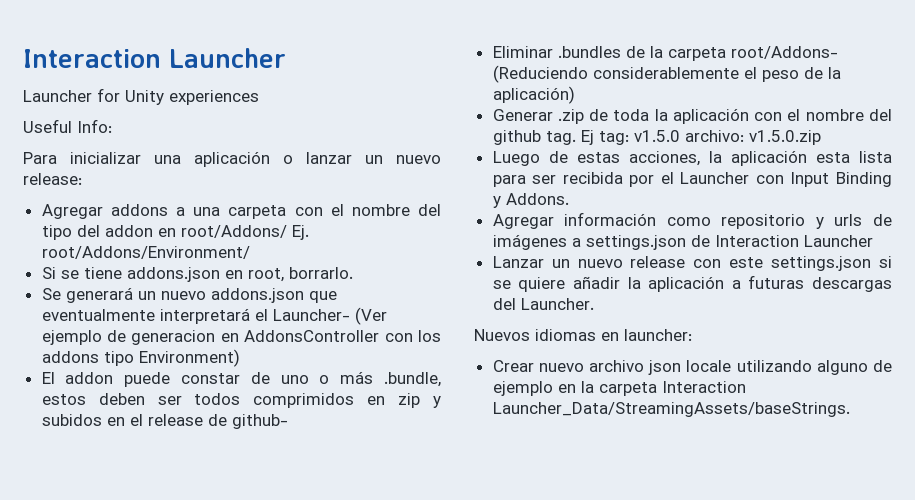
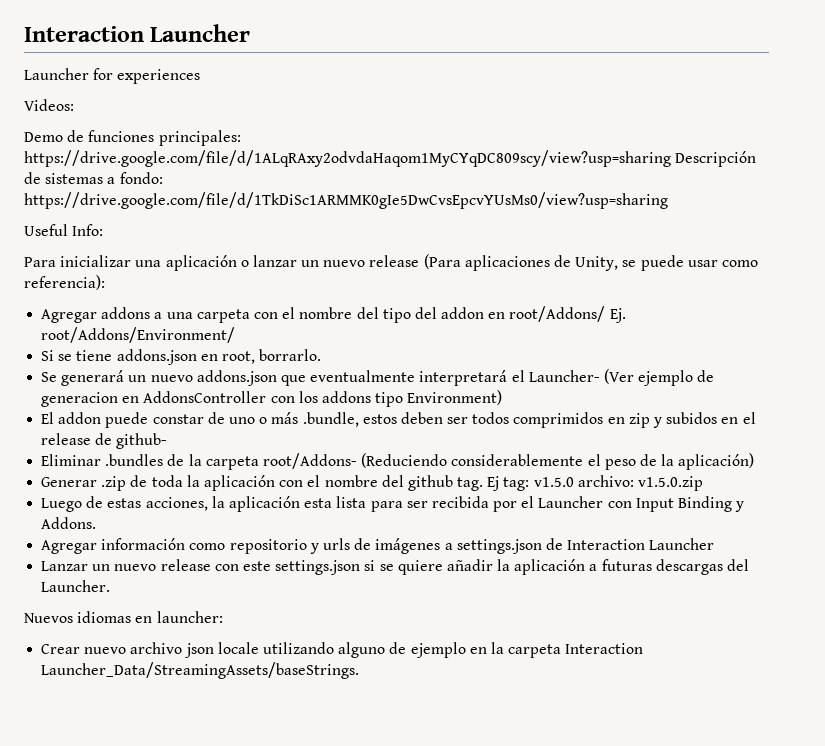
[125,90,164,105] Unity -> (114, 74) none
(259, 97) none -> [24,99,74,111] [24,130,241,146] [24,150,757,167] [24,172,163,184] [24,192,668,209] // Videos: // Demo de funciones principales: https://drive.google.com/file/d/1ALqRAxy2odvdaHaqom1MyCYqDC809scy/view?usp=sharing Descripción de sistemas a fondo: https://drive.google.com/file/d/1TkDiSc1ARMMK0gIe5DwCvsEpcvYUsMs0/view?usp=sharing
[23,173,82,185] release: -> [369,254,758,271] [24,275,105,290] release (Para aplicaciones de Unity, se puede usar como referencia):

